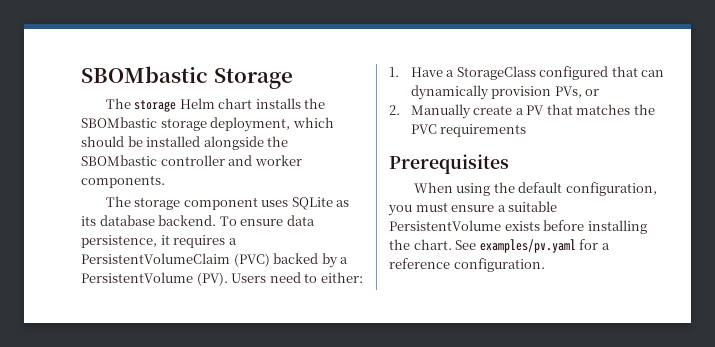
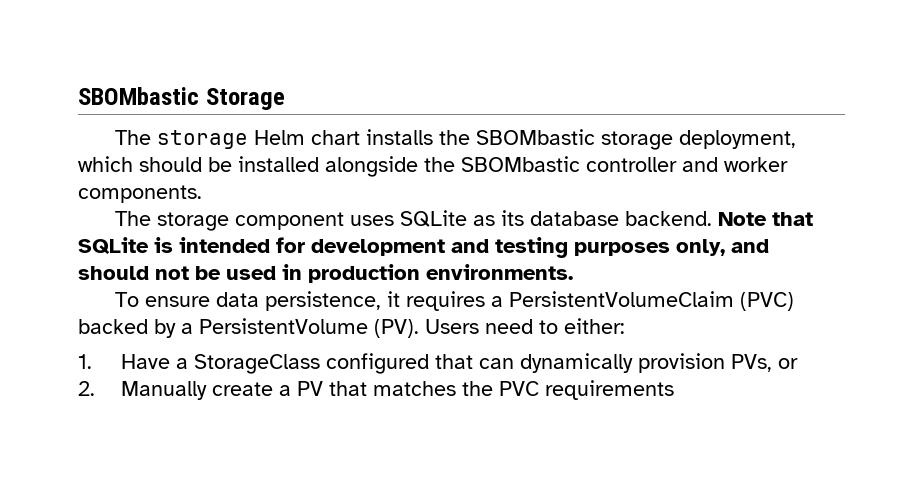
(217, 220) none -> [718,212,814,226] [78,237,769,258] [78,264,573,283] Note that SQLite is intended for development and testing purposes only, and should not be used in production environments. //
[389,154,509,174] [413,182,657,196] [388,201,558,216] [389,220,647,234] [389,239,610,253] [389,258,545,272] // Prerequisites // When using the default configuration, you must ensure a suitable PersistentVolume exists before installing the chart. See examples/pv.yaml for a reference configuration. -> (675, 390) none

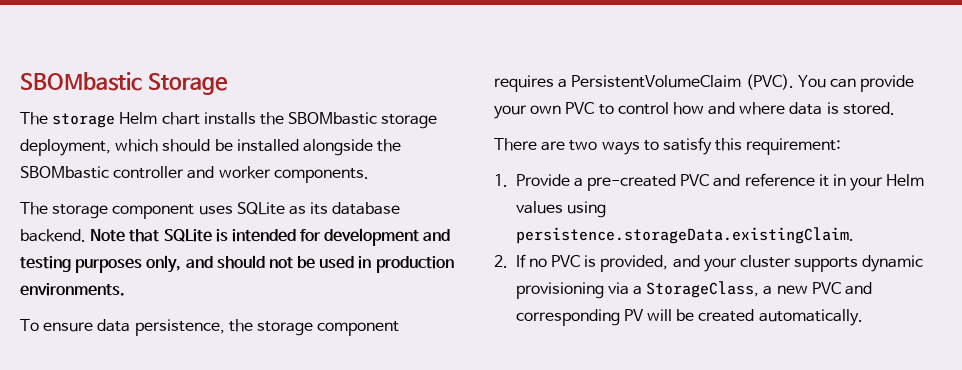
[387,291,795,311] [78,318,625,338] [78,353,799,374] [78,380,675,400] it requires a PersistentVolumeClaim (PVC) backed by a PersistentVolume (PV). Users need to either: // 1. Have a StorageClass configured that can dynamically provision PVs, or // 2. Manually create a PV that matches the PVC requirements -> [228,319,400,336] [494,74,915,92] [494,102,895,119] [494,137,842,155] [494,173,925,191] [515,201,606,218] [515,227,854,244] [494,254,924,272] [515,281,873,299] [515,309,863,326] the storage component requires a PersistentVolumeClaim (PVC). You can provide your own PVC to control how and where data is stored. // There are two ways to satisfy this requirement: // 1. Provide a pre-created PVC and reference it in your Helm values using persistence.storageData.existingClaim. // 2. If no PVC is provided, and your cluster supports dynamic provisioning via a StorageClass, a new PVC and corresponding PV will be created automatically.

